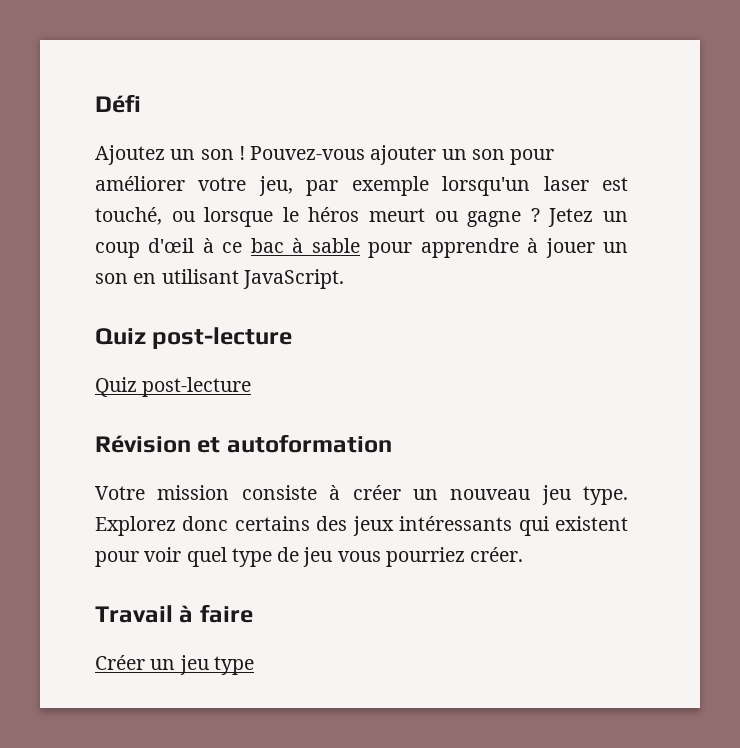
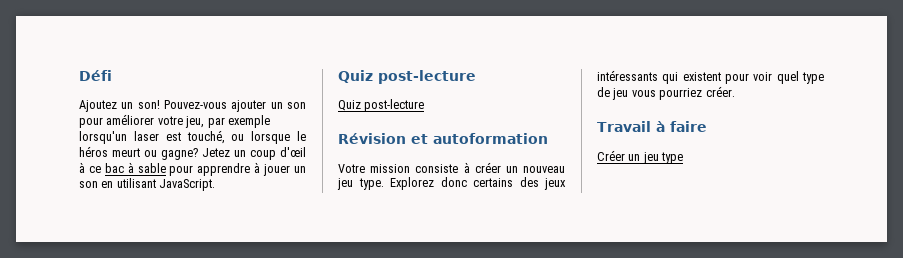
[200,146,245,160] son ! -> [137,100,160,109] son!
[467,208,540,227] gagne ? -> [161,148,198,160] gagne?

